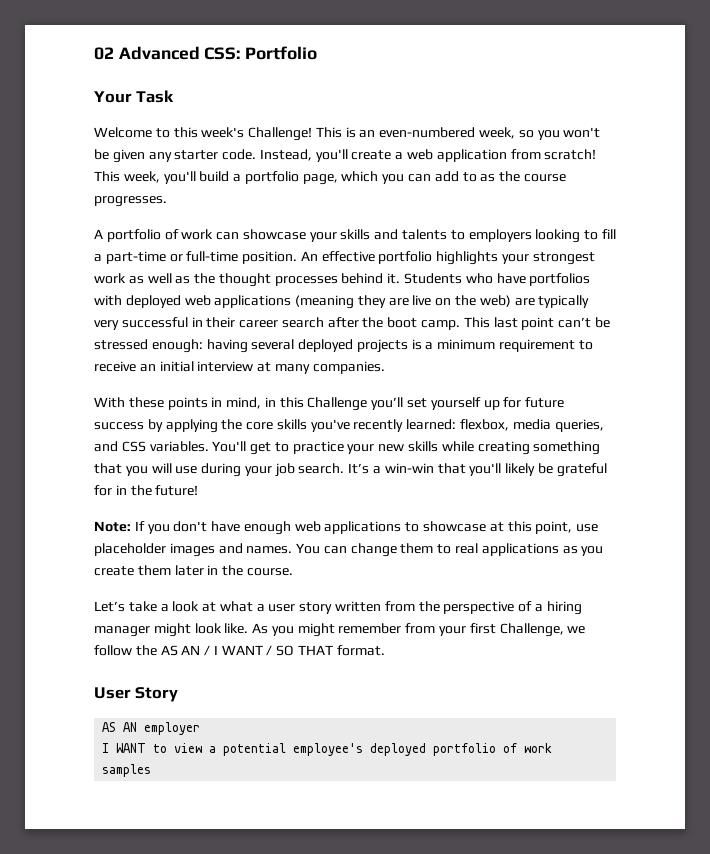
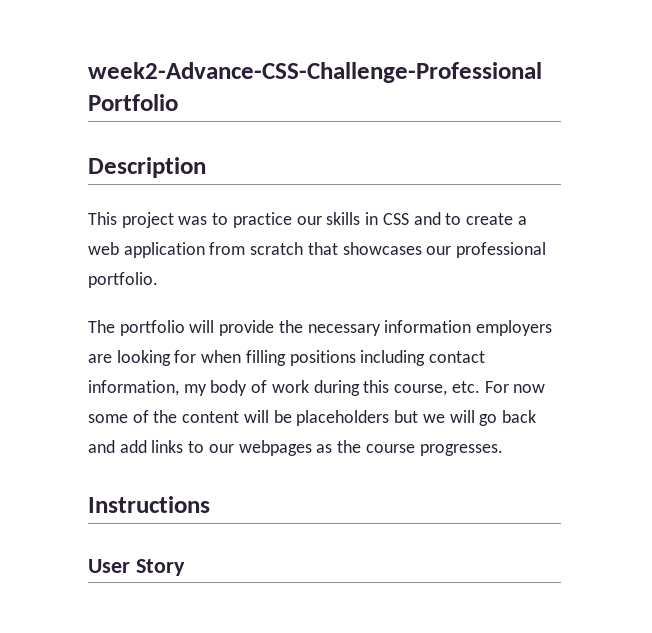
[94,46,318,60] [94,90,175,103] [94,127,601,141] [94,149,348,163] 02 Advanced CSS: Portfolio // Your Task // Welcome to this week's Challenge! This is an even-numbered week, so you won't be given any starter code. Instead, you'll -> [88,62,542,83] [88,94,178,111] [88,157,206,178] [88,212,462,228] week2-Advance-CSS-Challenge-Professional Portfolio // Description // This project was to practice our skills in CSS and to
[544,149,597,160] [94,171,566,185] [94,196,167,207] [94,229,616,243] [94,251,595,265] [94,273,591,287] [94,295,590,309] [94,317,610,330] [94,339,593,353] [94,361,385,374] [94,397,565,411] [94,419,604,433] [94,441,601,455] [94,463,607,477] [94,485,199,496] [94,521,599,535] [94,543,604,557] [94,565,293,576] [94,601,582,615] [94,623,586,637] [94,645,385,656] [94,687,179,702] [102,722,201,735] [102,743,553,756] [102,764,152,777] scratch! This week, you'll build a portfolio page, which you can add to as the course progresses. // A portfolio of work can showcase your skills and talents to employers looking to fill a part-time or full-time position. An effective portfolio highlights your strongest work as well as the thought processes behind it. Students who have portfolios with deployed web applications (meaning they are live on the web) are typically very successful in their career search after the boot camp. This last point can’t be stressed enough: having several deployed projects is a minimum requirement to receive an initial interview at many companies. // With these points in mind, in this Challenge you’ll set yourself up for future success by applying the core skills you've recently learned: flexbox, media queries, and CSS variables. You'll get to practice your new skills while creating something that you will use during your job search. It’s a win-win that you'll likely be grateful for in the future! // Note: If you don't have enough web applications to showcase at this point, use placeholder images and names. You can change them to real applications as you create them later in the course. // Let’s take a look at what a user story written from the perspective of a hiring manager might look like. As you might remember from your first Challenge, we follow the AS AN / I WANT / SO THAT format. // User Story // AS AN employer // I WANT to view a potential employee's deployed portfolio of work samples -> [250,242,547,258] [88,272,158,288] [88,320,553,336] [88,350,486,366] [88,380,546,396] [88,410,536,426] [88,440,503,456] [88,496,210,513] [88,559,185,576] scratch that showcases our professional portfolio. // The portfolio will provide the necessary information employers are looking for when filling positions including contact information, my body of work during this course, etc. For now some of the content will be placeholders but we will go back and add links to our webpages as the course progresses. // Instructions // User Story

